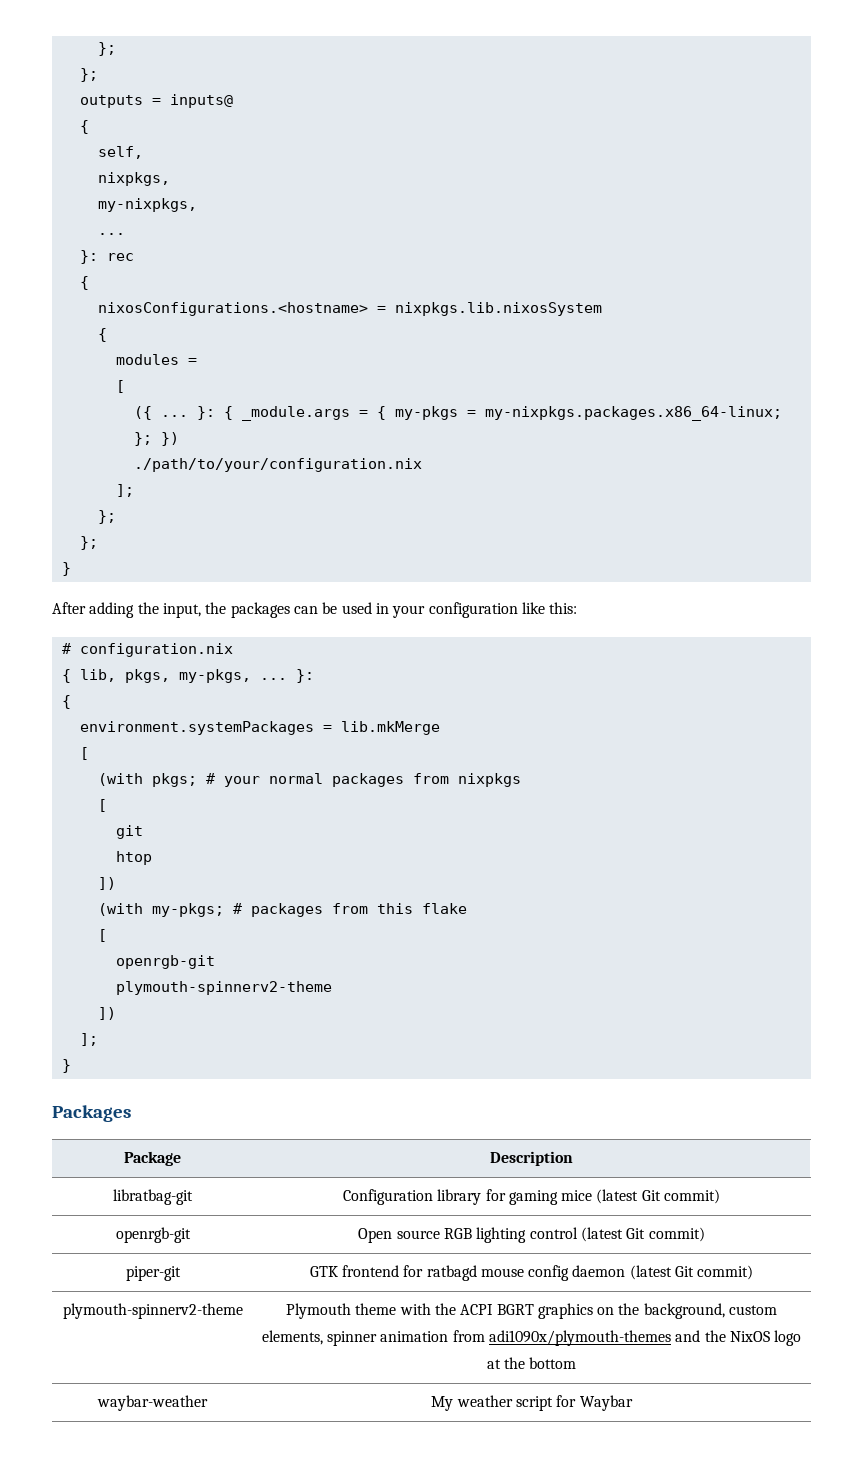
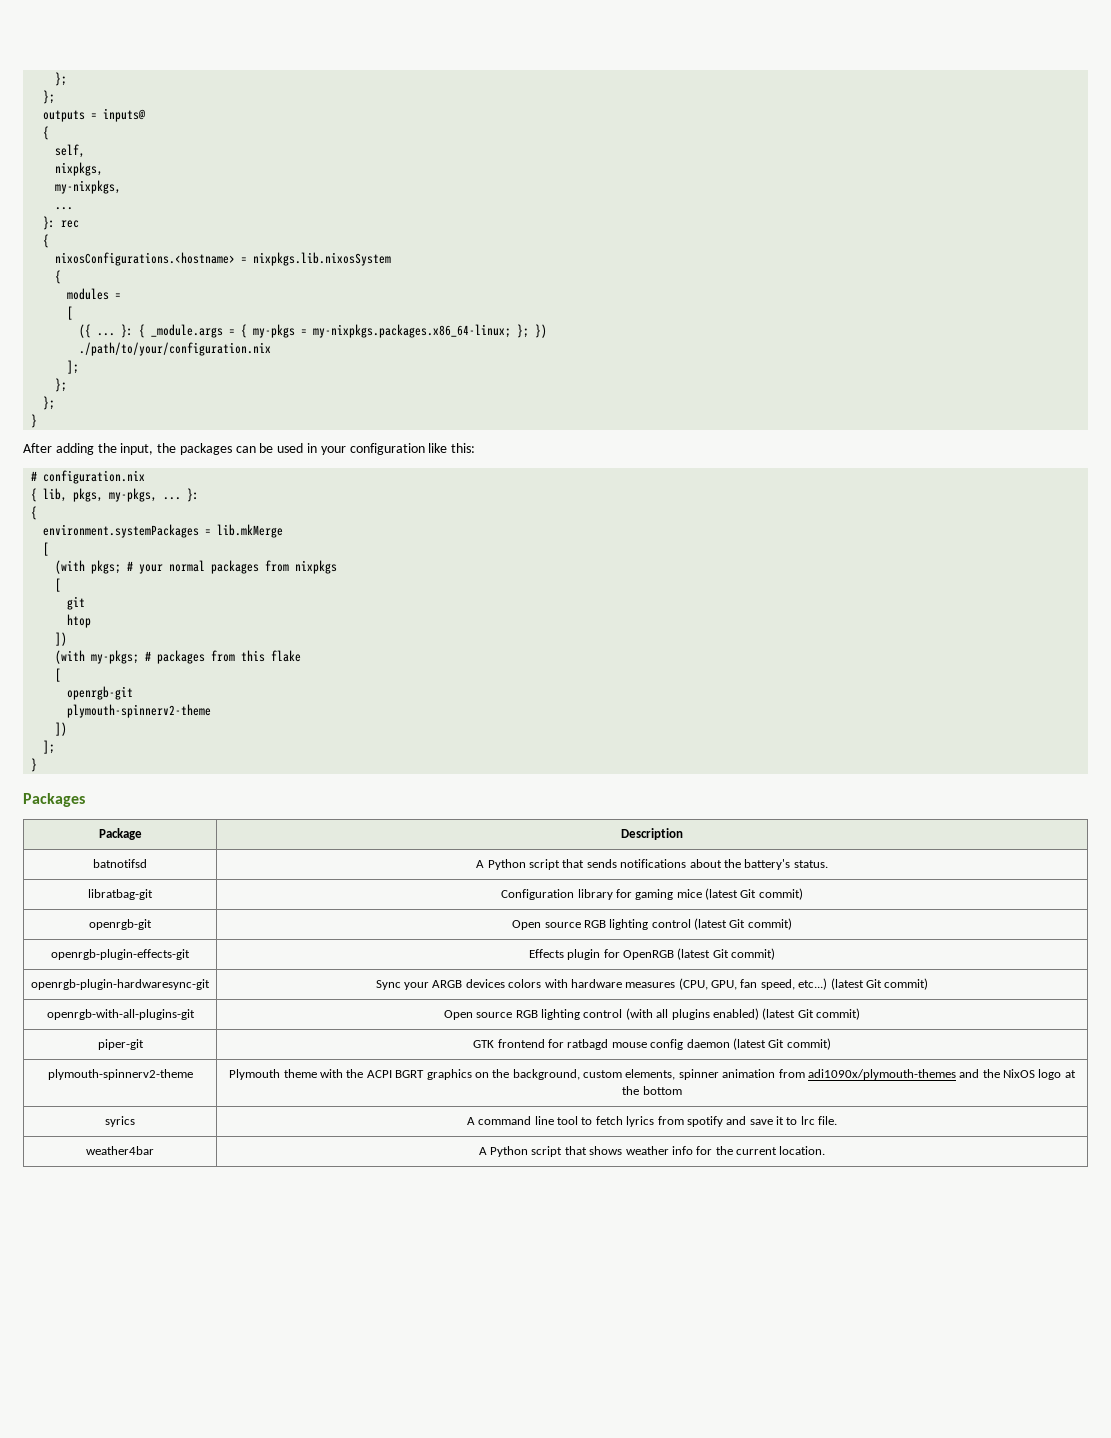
(573, 1158) none -> [93,859,147,868] [476,859,828,870] // batnotifsd | A Python script that sends notifications about the battery's status.
(705, 1234) none -> [51,949,190,960] [528,948,776,960] [31,979,210,990] [375,978,929,990] [46,1009,195,1020] [443,1008,861,1020] // openrgb-plugin-effects-git | Effects plugin for OpenRGB (latest Git commit) // openrgb-plugin-hardwaresync-git | Sync your ARGB devices colors with hardware measures (CPU, GPU, fan speed, etc...) (latest Git commit) // openrgb-with-all-plugins-git | Open source RGB lighting control (with all plugins enabled) (latest Git commit)
[97,1395,208,1411] [431,1395,633,1411] waybar-weather | My weather script for Waybar -> [105,1116,135,1127] [466,1116,838,1127] [86,1146,154,1155] [478,1146,826,1157] syrics | A command line tool to fetch lyrics from spotify and save it to lrc file. // weather4bar | A Python script that shows weather info for the current location.

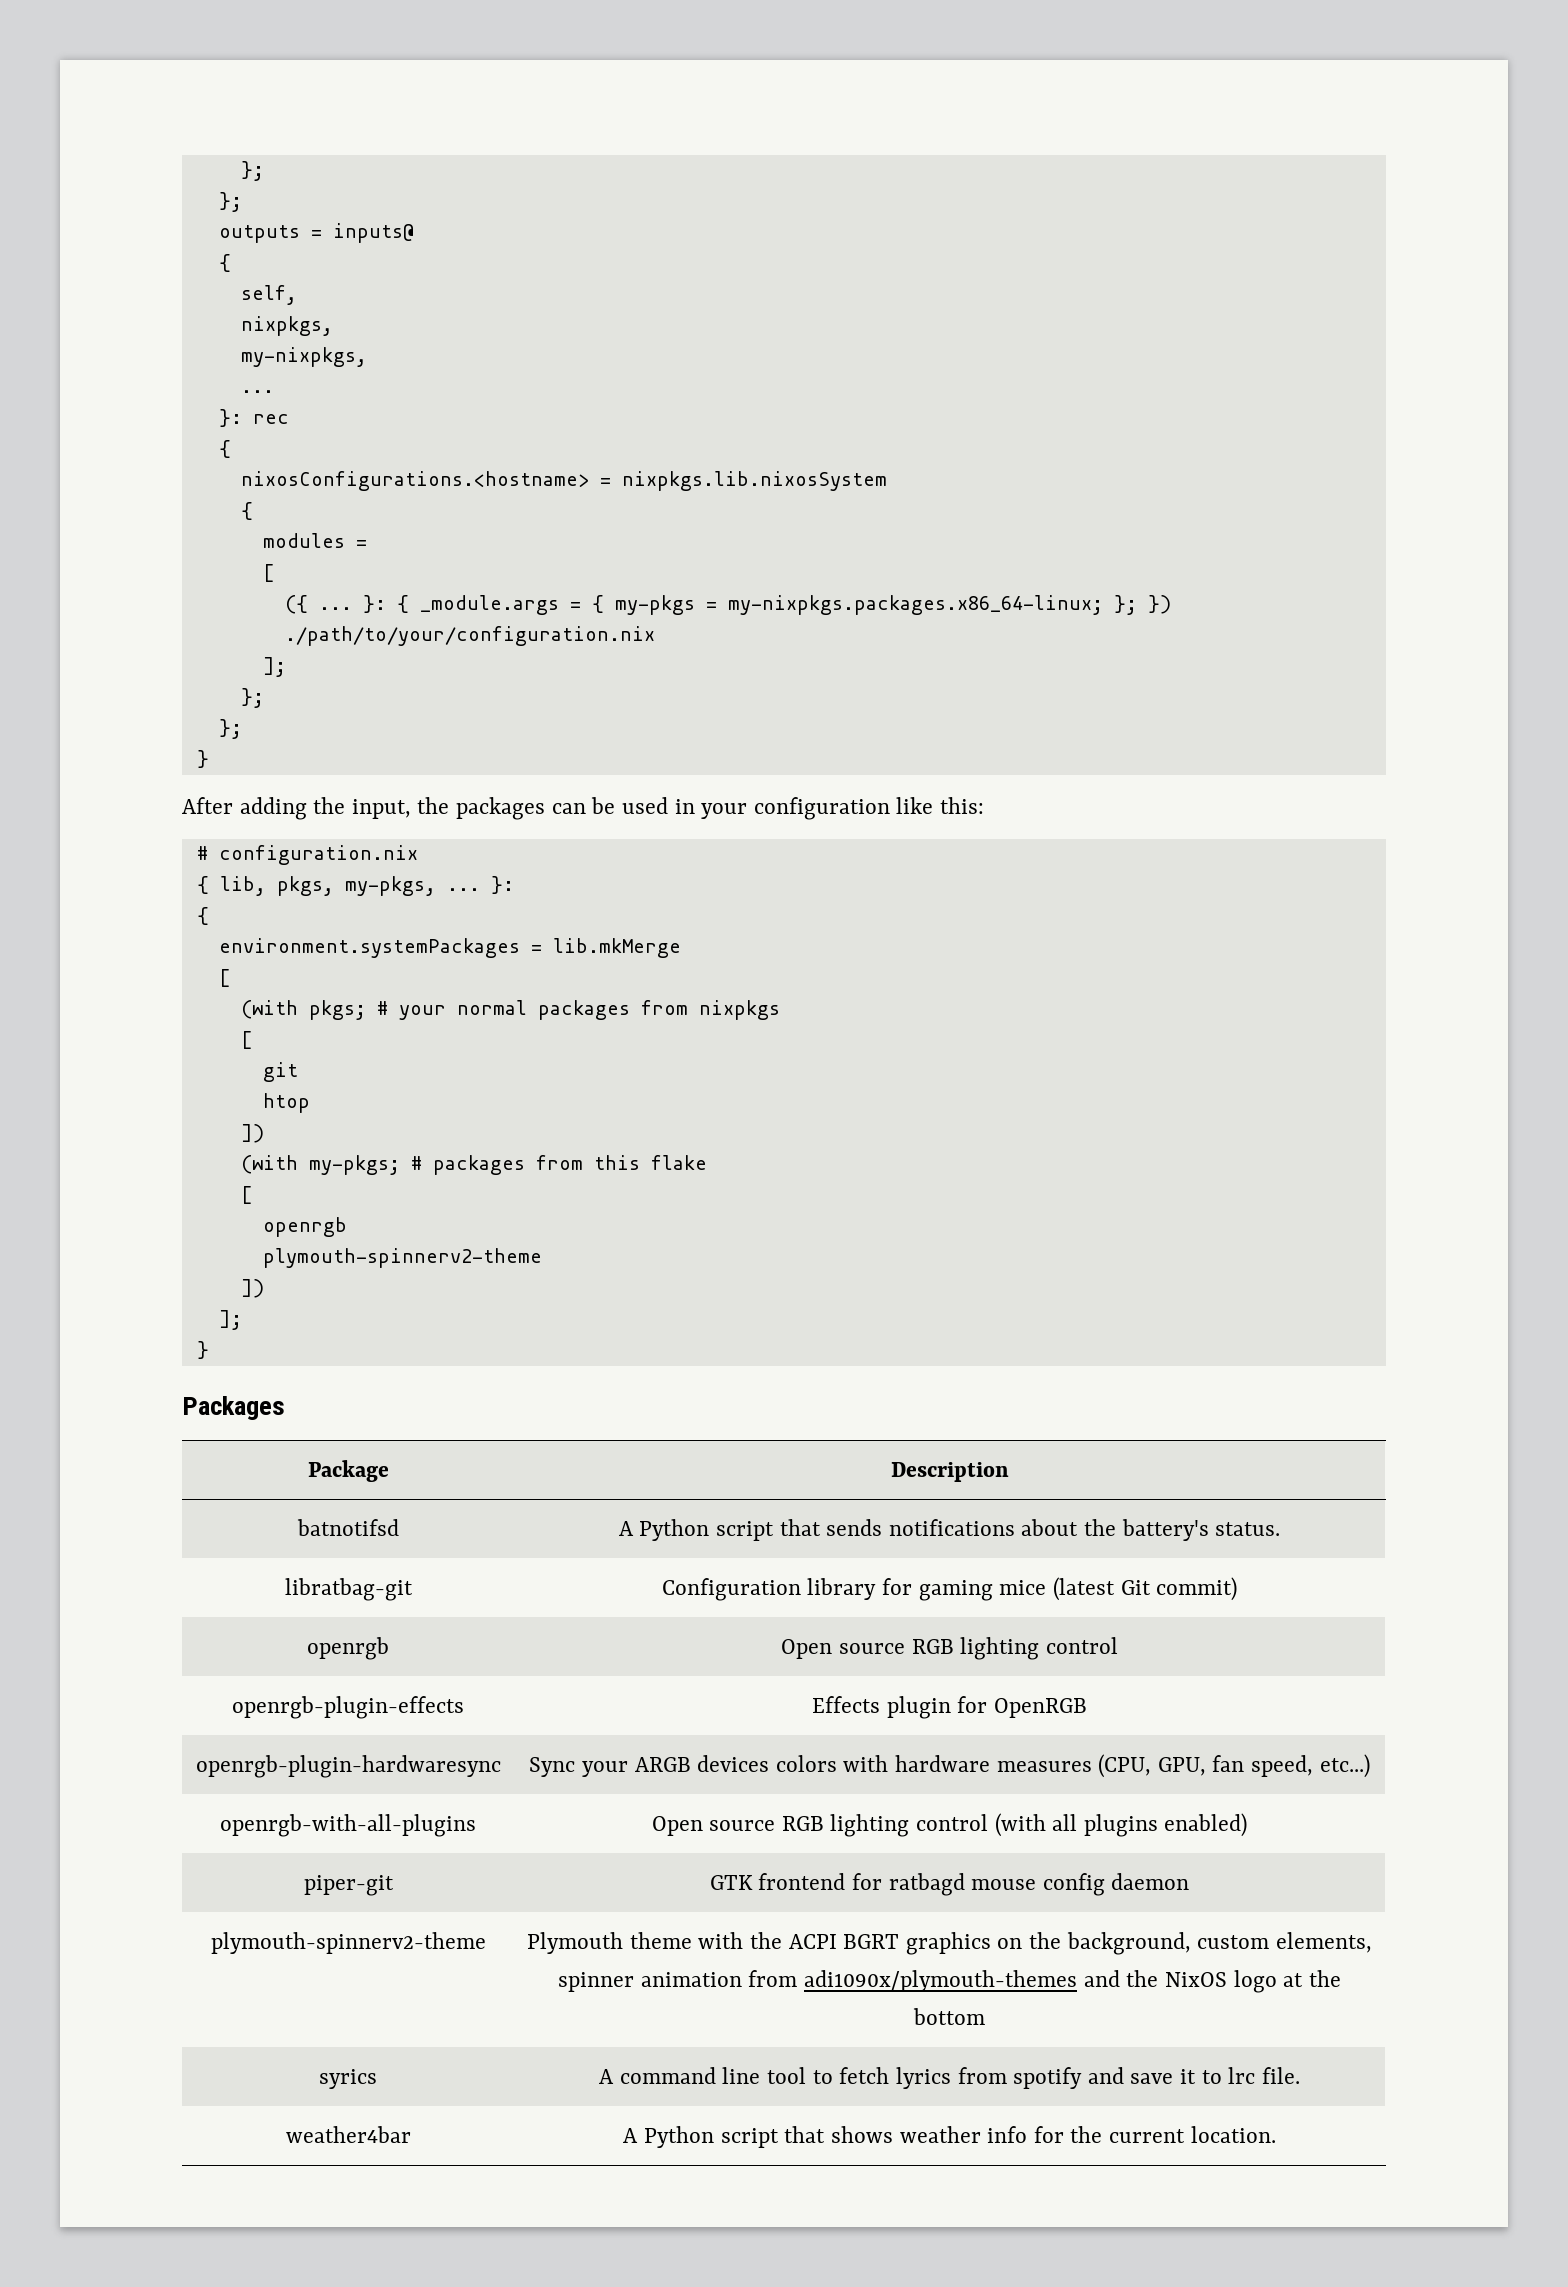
[67,686,134,700] openrgb-git -> [262,1217,347,1237] openrgb
[89,919,152,930] [512,918,792,930] [51,949,190,960] openrgb-git | Open source RGB lighting control (latest Git commit) // openrgb-plugin-effects-git -> [307,1637,389,1660] [781,1637,1118,1660] [232,1696,464,1719] openrgb | Open source RGB lighting control // openrgb-plugin-effects
[677,948,776,960] [31,979,210,990] (latest Git commit) // openrgb-plugin-hardwaresync-git -> [195,1755,501,1778] // openrgb-plugin-hardwaresync
[830,978,929,990] [46,1009,195,1020] (latest Git commit) // openrgb-with-all-plugins-git -> [220,1814,476,1837] // openrgb-with-all-plugins
[762,1008,861,1020] (latest Git commit) -> (1248, 1825) none
[732,1038,831,1050] (latest Git commit) -> (1190, 1881) none

